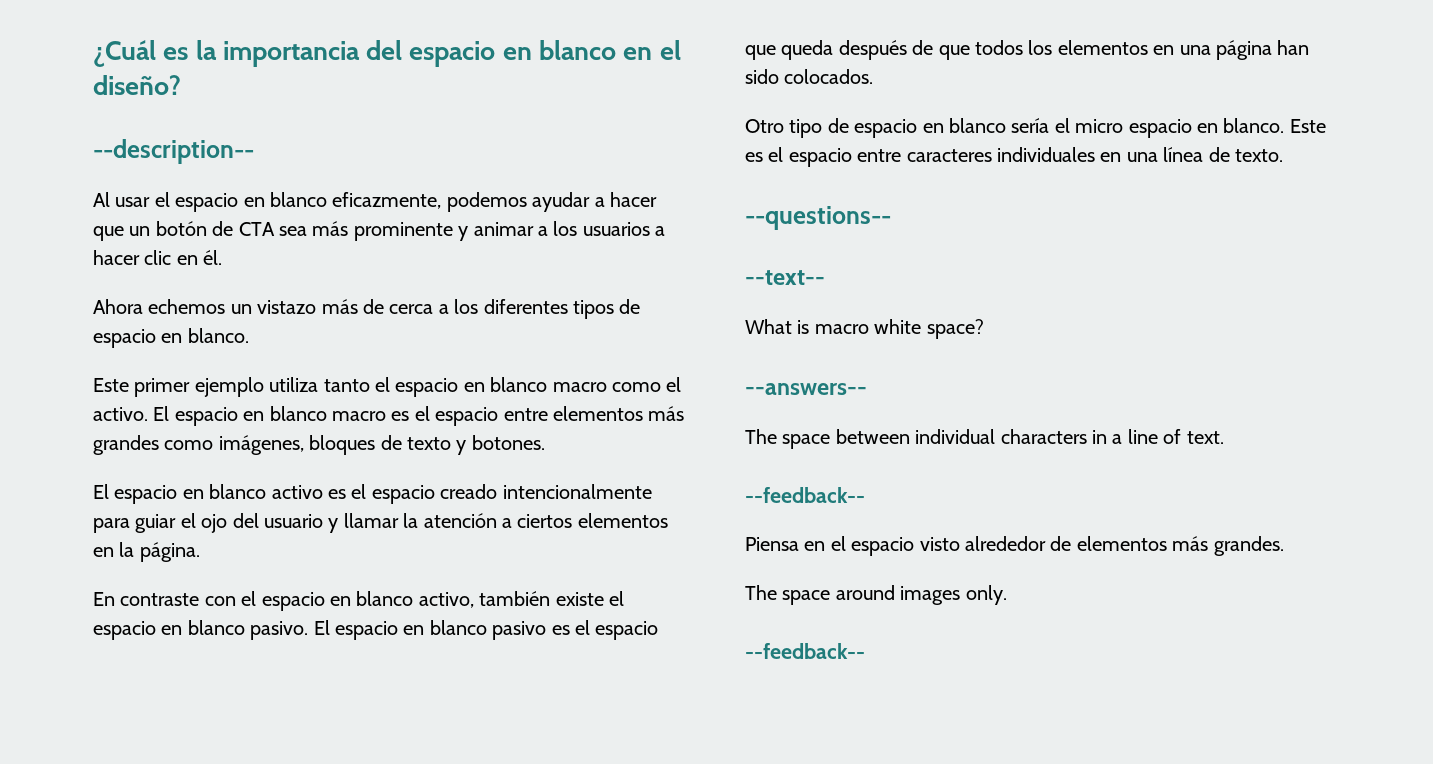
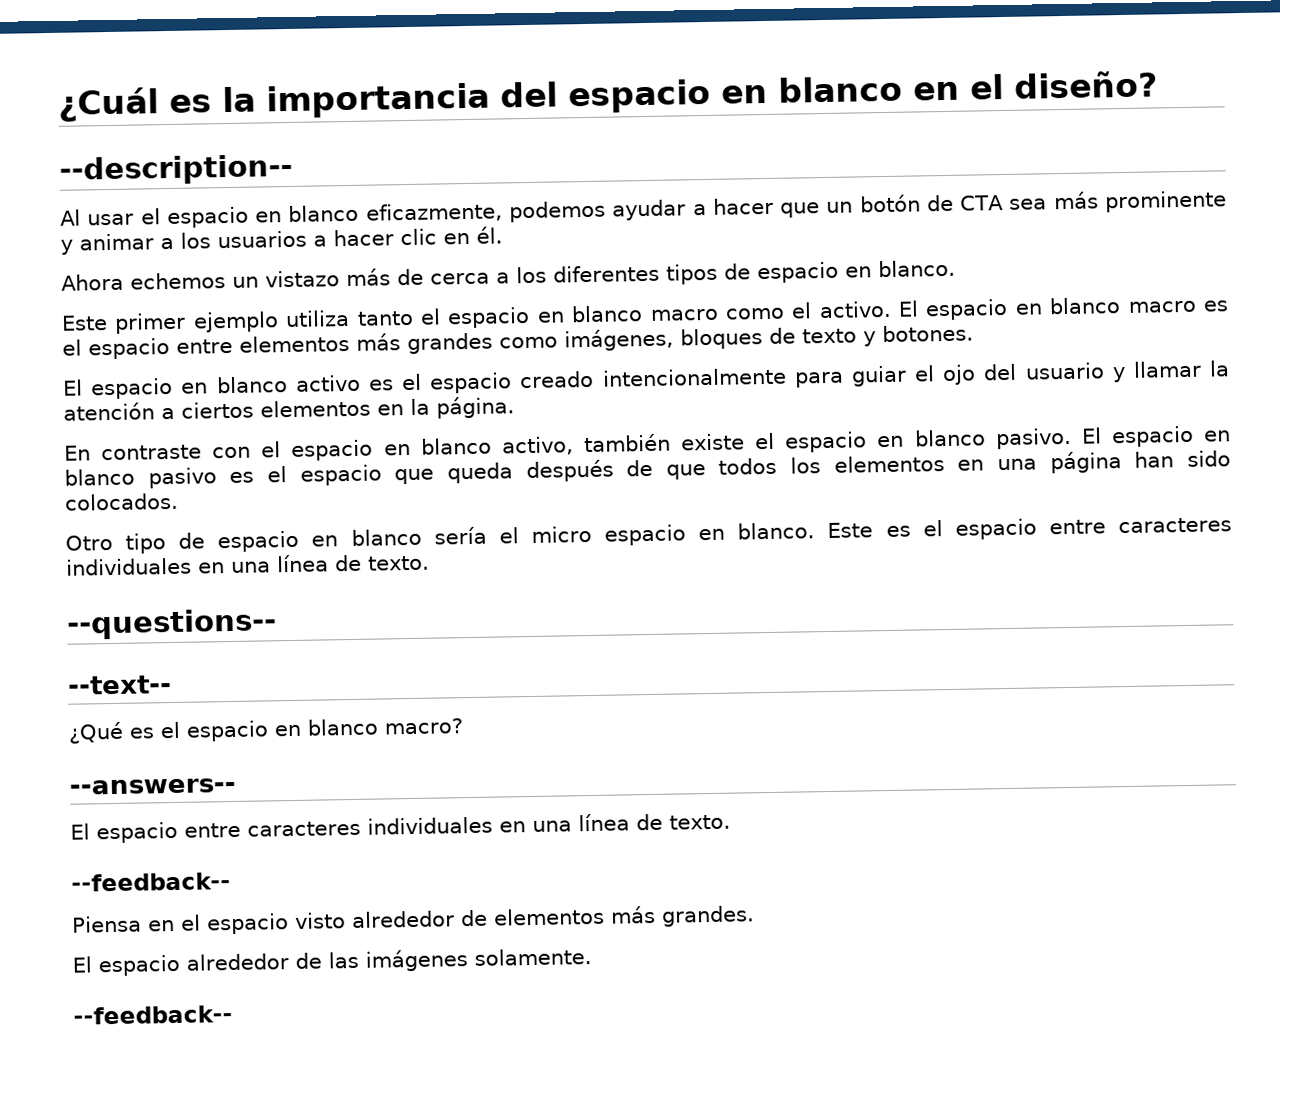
[745,319,984,339] [745,383,867,395] [745,429,1224,449] What is macro white space? // --answers-- // The space between individual characters in a line of text. -> [68,718,463,744] [69,777,236,795] [70,813,731,844] ¿Qué es el espacio en blanco macro? // --answers-- // El espacio entre caracteres individuales en una línea de texto.
[745,585,1007,605] The space around images only. -> [72,948,592,977] El espacio alrededor de las imágenes solamente.

